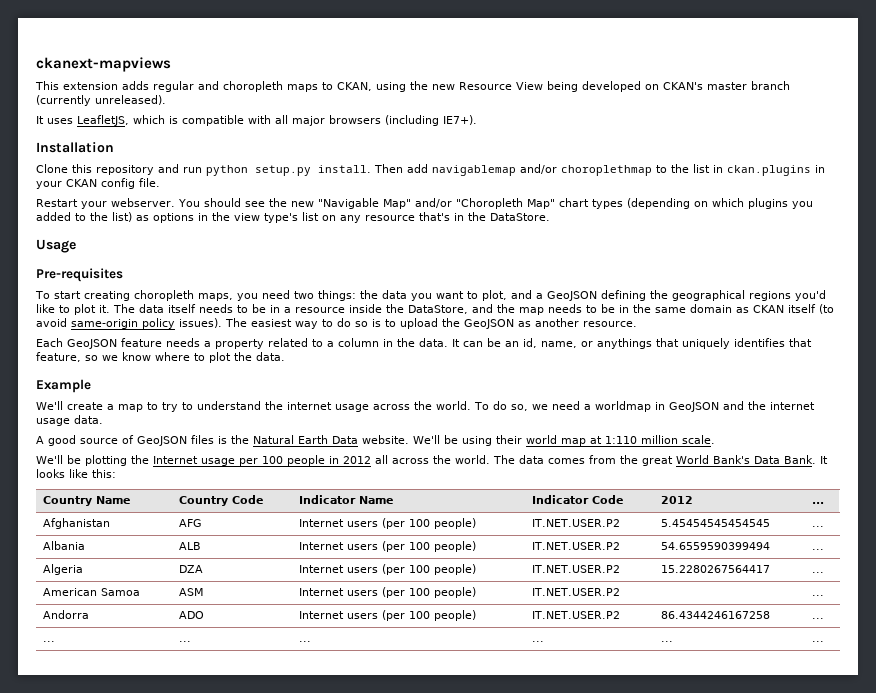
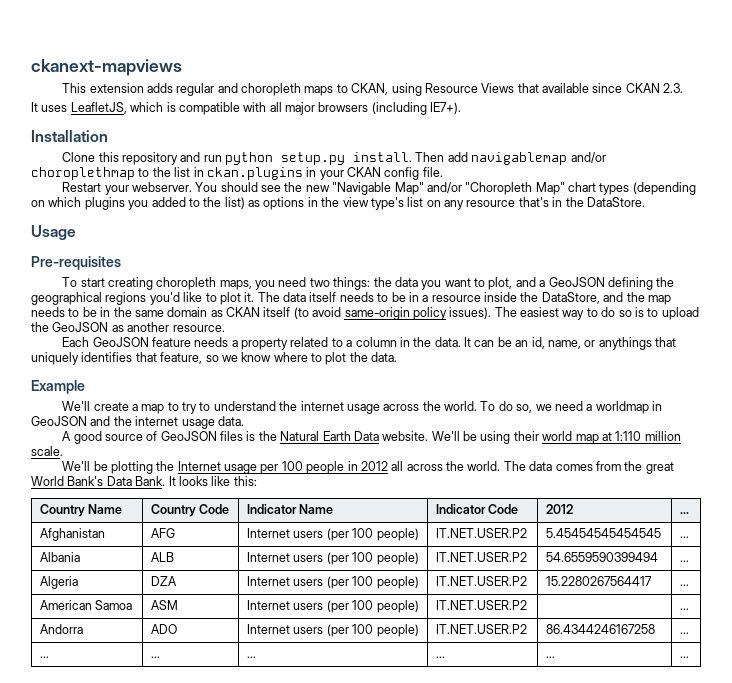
[410,81,790,92] [36,95,166,106] the new Resource View being developed on CKAN's master branch (currently unreleased). -> [424,83,684,93] Resource Views that available since CKAN 2.3.

